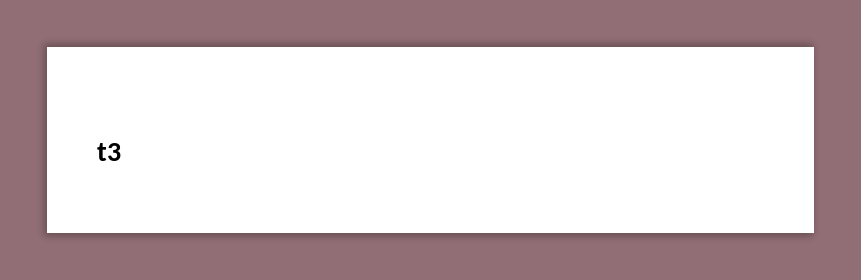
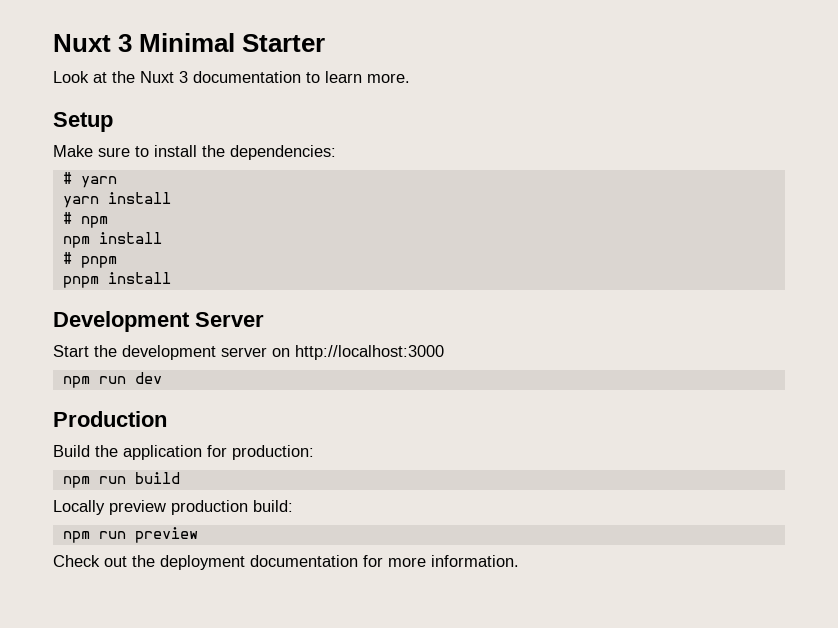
[97,143,121,161] t3 -> [53,33,326,52] [53,71,410,83] [53,112,113,132] [53,145,336,160] [62,172,117,188] [62,192,171,208] [62,212,108,228] [62,232,162,248] [62,252,117,268] [62,272,171,288] [53,311,264,332] [53,345,444,360] [62,372,162,388] [53,411,167,427] [53,445,314,460] [62,472,180,488] [53,500,293,515] [62,527,198,543] [53,555,519,570] Nuxt 3 Minimal Starter // Look at the Nuxt 3 documentation to learn more. // Setup // Make sure to install the dependencies: // # yarn // yarn install // # npm // npm install // # pnpm // pnpm install // Development Server // Start the development server on http://localhost:3000 // npm run dev // Production // Build the application for production: // npm run build // Locally preview production build: // npm run preview // Check out the deployment documentation for more information.

